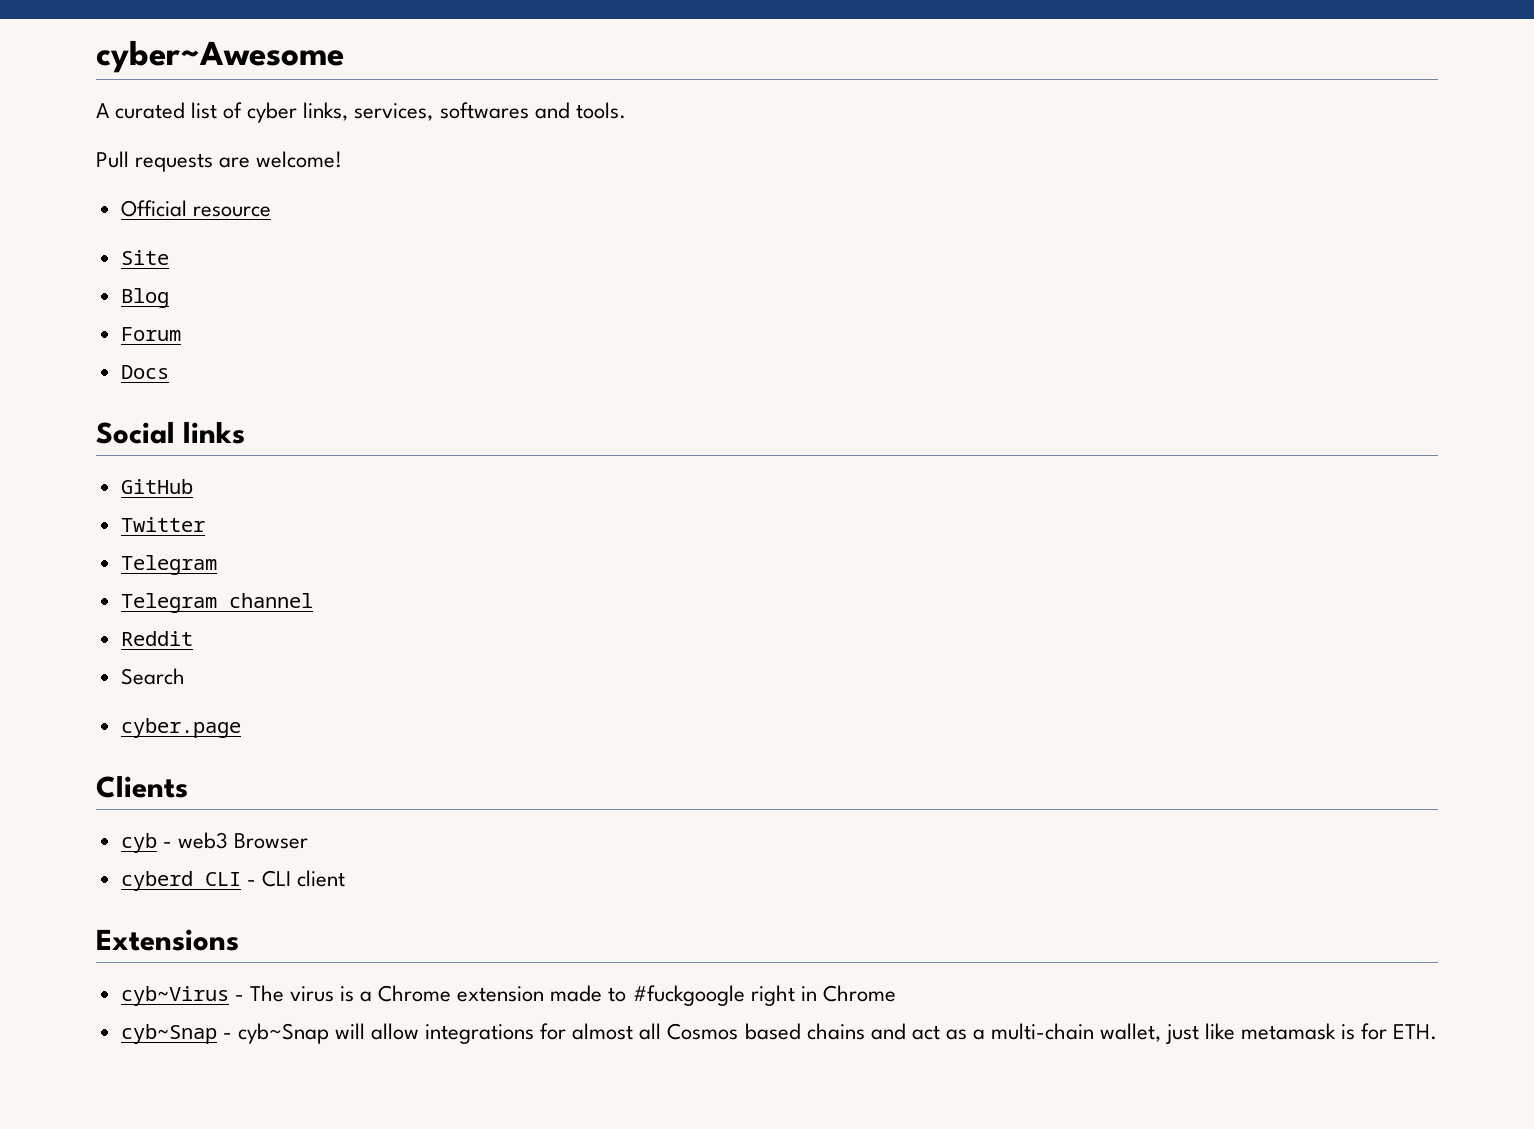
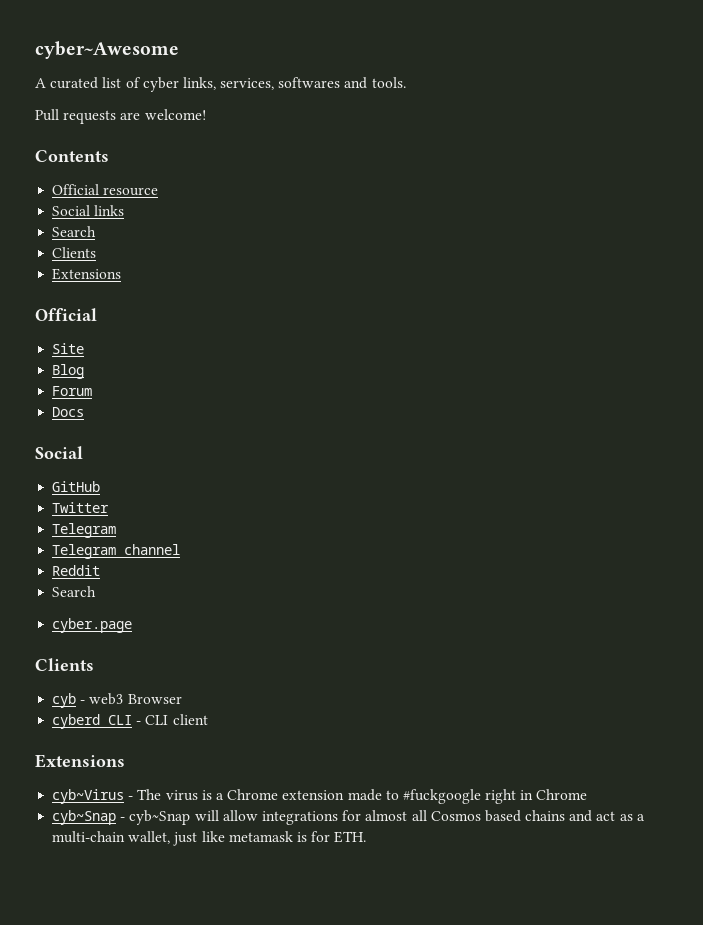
(343, 159) none -> [35,150,109,162] // Contents
(271, 211) none -> [52,205,125,216] [52,226,97,237] [52,247,97,258] [52,268,122,280] [35,308,97,321] // Social links // Search // Clients // Extensions // Official
[183,422,246,444] links -> (83, 452) none

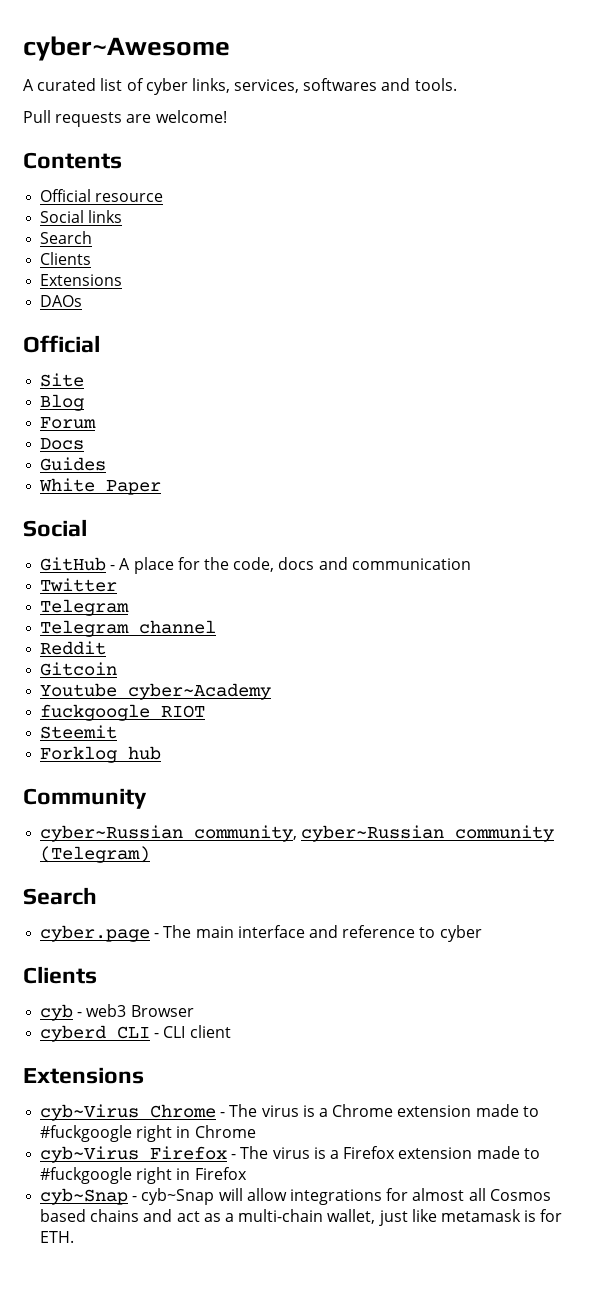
(122, 274) none -> [40,295,83,307] // DAOs
(85, 412) none -> [40,457,107,471] [39,478,162,495] // Guides // White Paper
(101, 486) none -> [110,557,471,574] - A place for the code, docs and communication
[52,586,97,597] [52,618,133,633] Search // cyber.page -> [40,662,118,676] [40,683,272,700] [40,704,206,721] [40,725,118,739] [40,746,162,763] [23,788,147,809] [40,825,555,842] [40,846,151,863] [23,887,97,905] [40,925,482,942] Gitcoin // Youtube cyber~Academy // fuckgoogle RIOT // Steemit // Forklog hub // Community // cyber~Russian community, cyber~Russian community (Telegram) // Search // cyber.page - The main interface and reference to cyber
(125, 796) none -> [150,1104,217,1118] Chrome
(588, 794) none -> [40,1146,540,1163] [40,1167,247,1184] // cyb~Virus Firefox - The virus is a Firefox extension made to #fuckgoogle right in Firefox

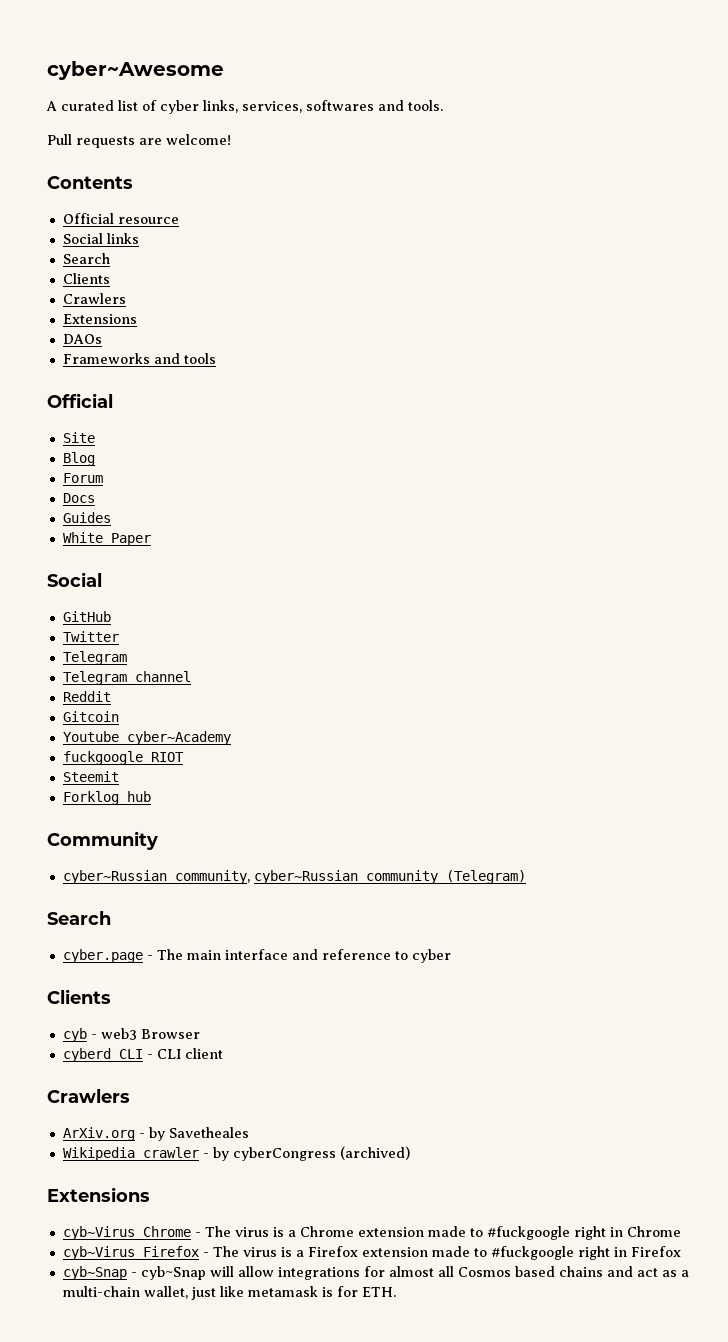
(92, 258) none -> [62,293,126,304] // Crawlers
(83, 301) none -> [62,353,216,364] // Frameworks and tools
[110,557,471,574] - A place for the code, docs and communication -> (111, 616) none
(231, 1031) none -> [47,1089,130,1103] [62,1127,249,1141] [62,1146,410,1161] // Crawlers // ArXiv.org - by Savetheales // Wikipedia crawler - by cyberCongress (archived)

